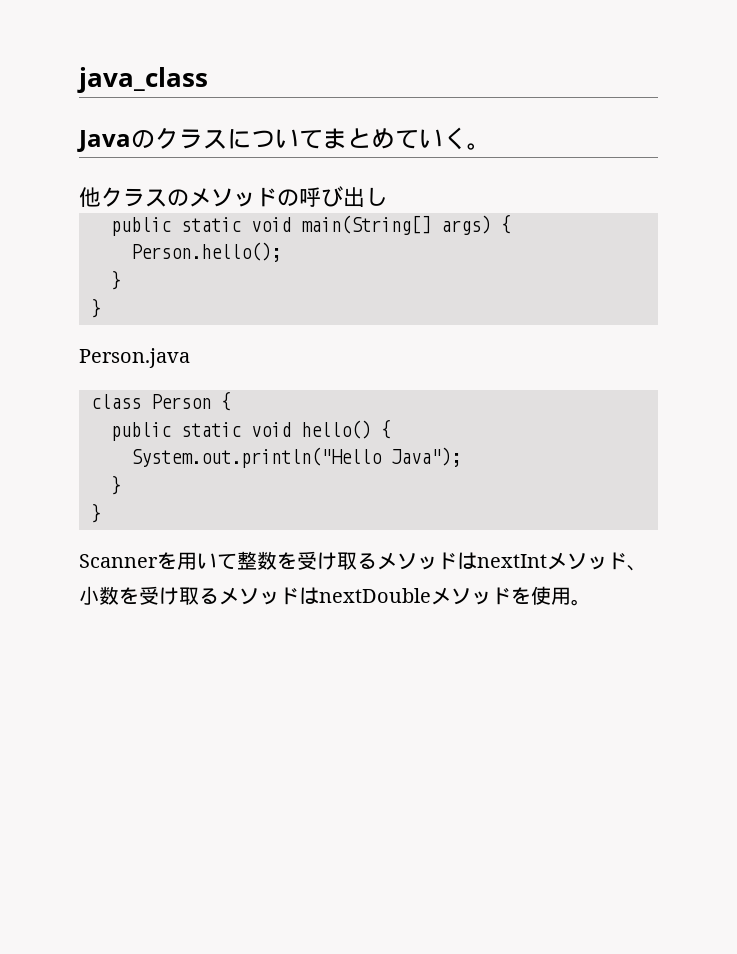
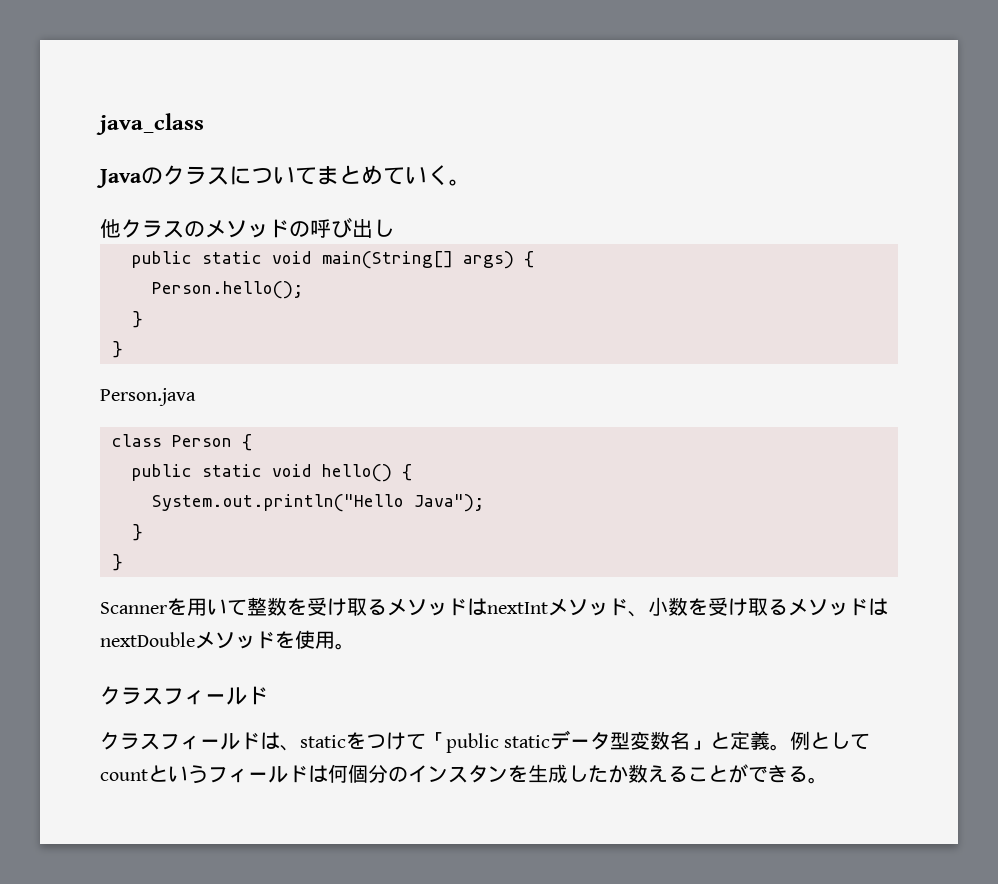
(591, 602) none -> [100,686,268,705] [100,730,871,753] [100,764,828,784] // クラスフィールド // クラスフィールドは、staticをつけて「public staticデータ型変数名」と定義。例としてcountというフィールドは何個分のインスタンを生成したか数えることができる。

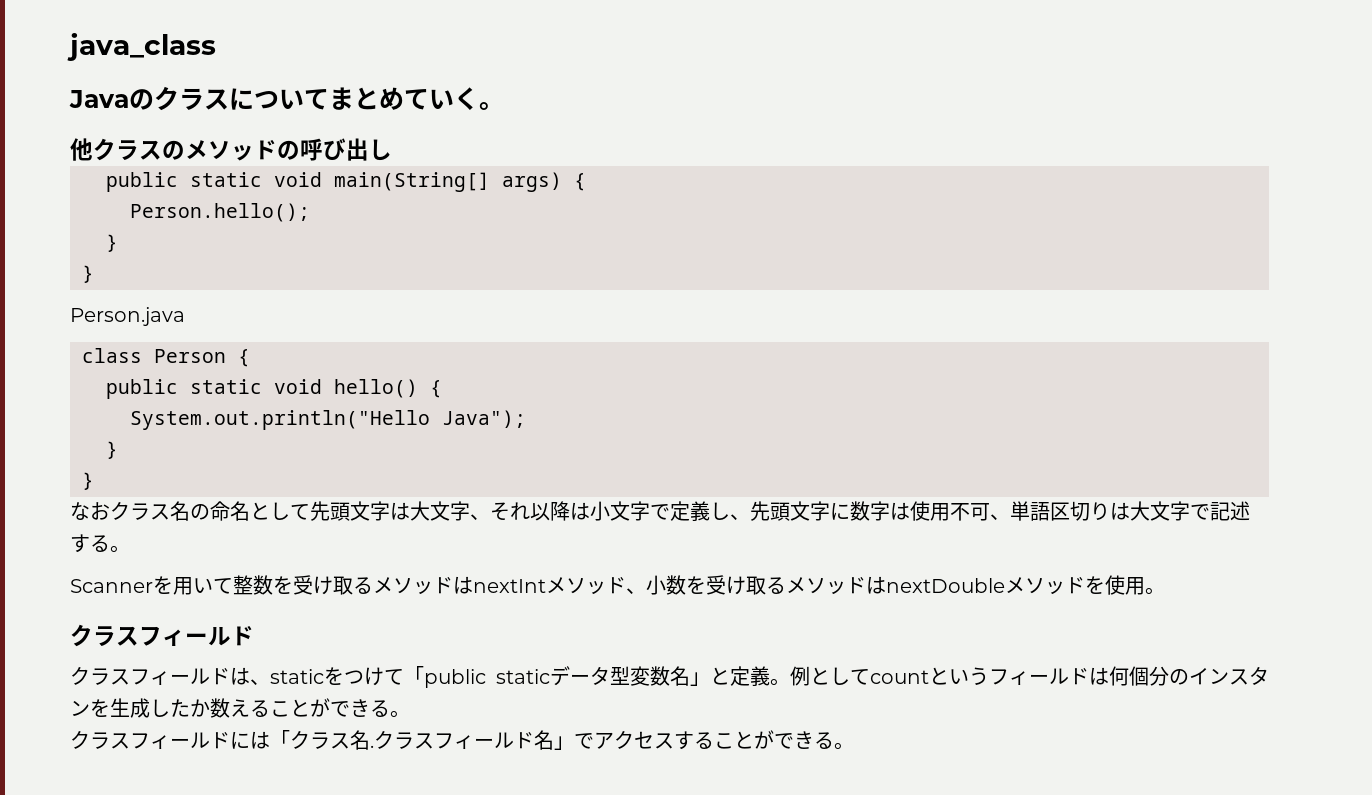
(123, 562) none -> [70,501,1250,521] [70,534,130,553] // なおクラス名の命名として先頭文字は大文字、それ以降は小文字で定義し、先頭文字に数字は使用不可、単語区切りは大文字で記述する。
(828, 780) none -> [70,730,854,750] // クラスフィールドには「クラス名.クラスフィールド名」でアクセスすることができる。

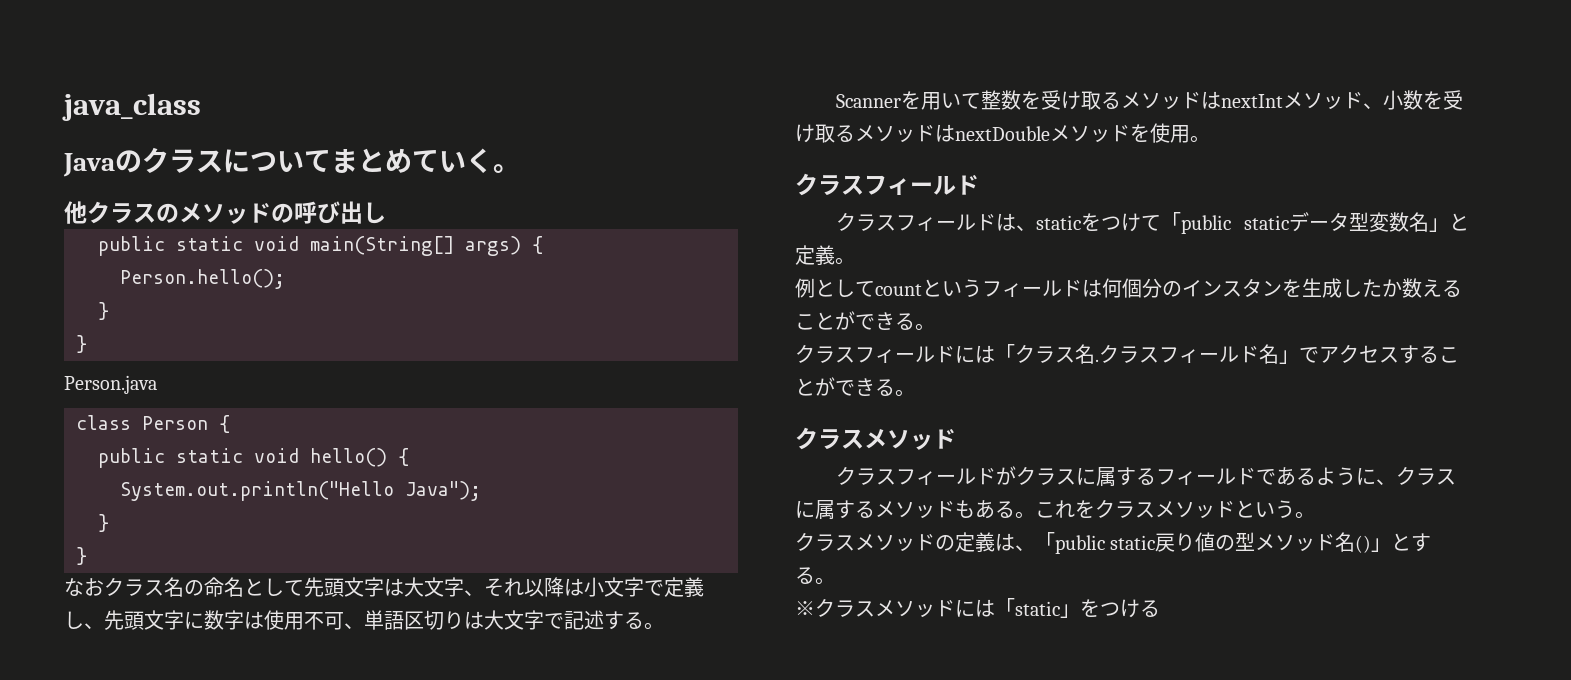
(790, 682) none -> (855, 261) //
(854, 746) none -> [795,427,956,450] [836,466,1457,487] [795,499,1315,520] [795,532,1432,554] [795,567,835,585] [795,598,1160,618] // クラスメソッド // クラスフィールドがクラスに属するフィールドであるように、クラスに属するメソッドもある。これをクラスメソッドという。 // クラスメソッドの定義は、「public static戻り値の型メソッド名()」とする。 // ※クラスメソッドには「static」をつける

